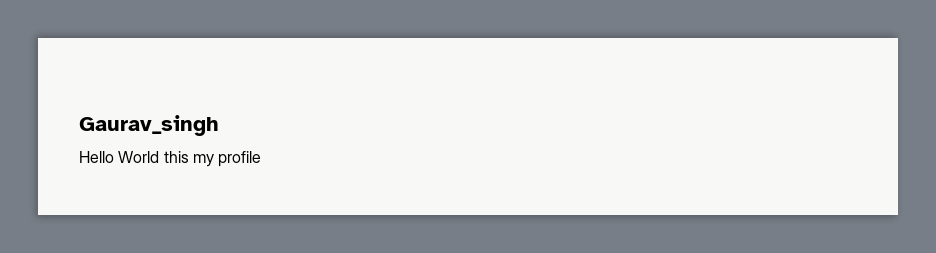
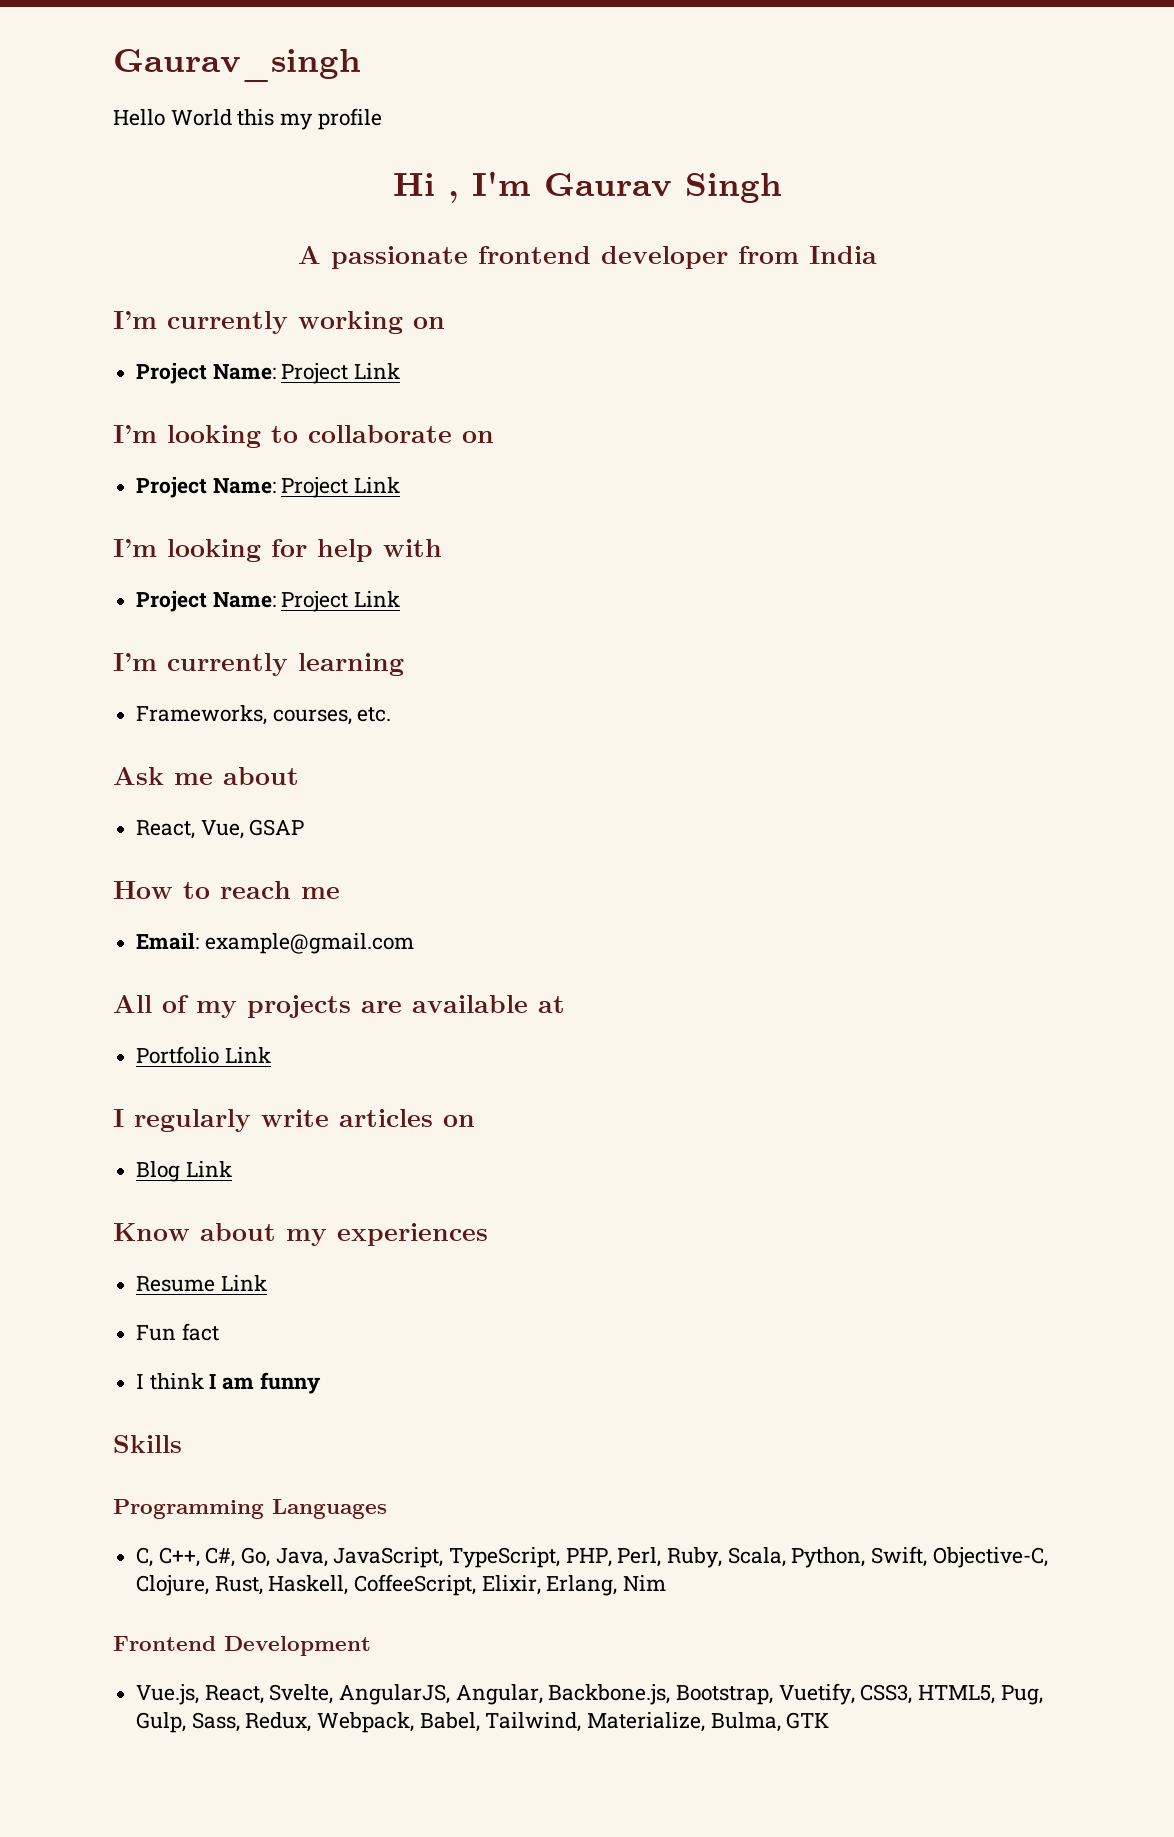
(262, 159) none -> [392,171,782,203] [297,246,877,269] [113,311,445,334] [136,363,401,384] [113,425,494,448] [136,477,401,498] [113,539,442,562] [136,591,401,612] [113,653,404,676] [136,705,392,725] [113,767,299,785] [136,819,305,839] [113,881,340,899] [136,933,414,954] [113,995,565,1018] [136,1046,271,1064] [113,1109,475,1132] [136,1161,232,1182] [113,1223,488,1246] [136,1275,267,1292] [136,1323,219,1341] [136,1372,321,1394] [113,1435,182,1453] [113,1499,387,1519] [136,1546,1048,1568] [136,1574,667,1596] [113,1636,371,1656] [136,1683,1043,1705] [136,1712,830,1733] // Hi , I'm Gaurav Singh // A passionate frontend developer from India // I’m currently working on // Project Name: Project Link // I’m looking to collaborate on // Project Name: Project Link // I’m looking for help with // Project Name: Project Link // I’m currently learning // Frameworks, courses, etc. // Ask me about // React, Vue, GSAP // How to reach me // Email: example@gmail.com // All of my projects are available at // Portfolio Link // I regularly write articles on // Blog Link // Know about my experiences // Resume Link // Fun fact // I think I am funny // Skills // Programming Languages // C, C++, C#, Go, Java, JavaScript, TypeScript, PHP, Perl, Ruby, Scala, Python, Swift, Objective-C, Clojure, Rust, Haskell, CoffeeScript, Elixir, Erlang, Nim // Frontend Development // Vue.js, React, Svelte, AngularJS, Angular, Backbone.js, Bootstrap, Vuetify, CSS3, HTML5, Pug, Gulp, Sass, Redux, Webpack, Babel, Tailwind, Materialize, Bulma, GTK

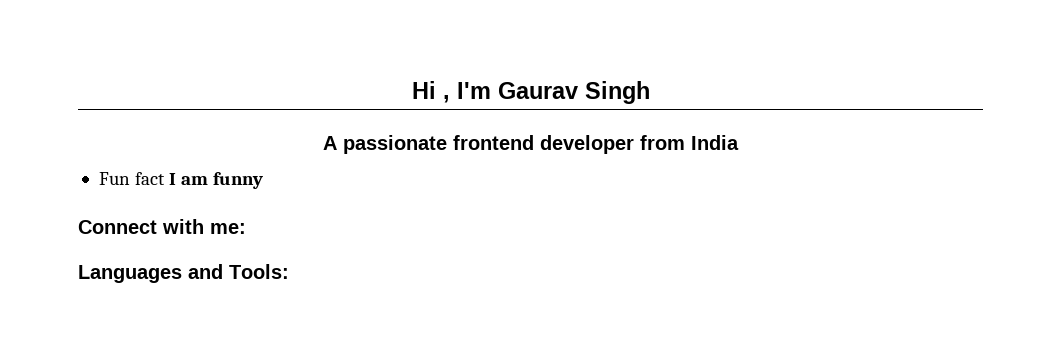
[113,49,361,82] [113,108,382,130] Gaurav_singh // Hello World this my profile // -> (411, 90) none
[113,311,445,334] [136,363,401,384] [113,425,494,448] [136,477,401,498] [113,539,442,562] [136,591,401,612] [113,653,404,676] [136,705,392,725] [113,767,299,785] [136,819,305,839] [113,881,340,899] [136,933,414,954] [113,995,565,1018] [136,1046,271,1064] [113,1109,475,1132] [136,1161,232,1182] [113,1223,488,1246] [136,1275,267,1292] // I’m currently working on // Project Name: Project Link // I’m looking to collaborate on // Project Name: Project Link // I’m looking for help with // Project Name: Project Link // I’m currently learning // Frameworks, courses, etc. // Ask me about // React, Vue, GSAP // How to reach me // Email: example@gmail.com // All of my projects are available at // Portfolio Link // I regularly write articles on // Blog Link // Know about my experiences // Resume Link -> (739, 142) none
[136,1373,204,1390] // I think -> (166, 178) none
[113,1435,182,1453] [113,1499,387,1519] [136,1546,1048,1568] [136,1574,667,1596] [113,1636,371,1656] [136,1683,1043,1705] [136,1712,830,1733] Skills // Programming Languages // C, C++, C#, Go, Java, JavaScript, TypeScript, PHP, Perl, Ruby, Scala, Python, Swift, Objective-C, Clojure, Rust, Haskell, CoffeeScript, Elixir, Erlang, Nim // Frontend Development // Vue.js, React, Svelte, AngularJS, Angular, Backbone.js, Bootstrap, Vuetify, CSS3, HTML5, Pug, Gulp, Sass, Redux, Webpack, Babel, Tailwind, Materialize, Bulma, GTK -> [78,219,246,234] [78,264,289,283] Connect with me: // Languages and Tools:

